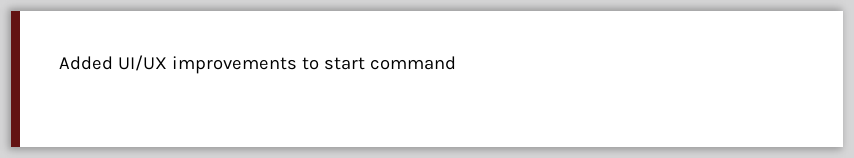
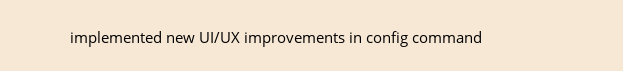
[59,55,365,74] Added UI/UX improvements to start -> [70,31,409,47] implemented new UI/UX improvements in config

